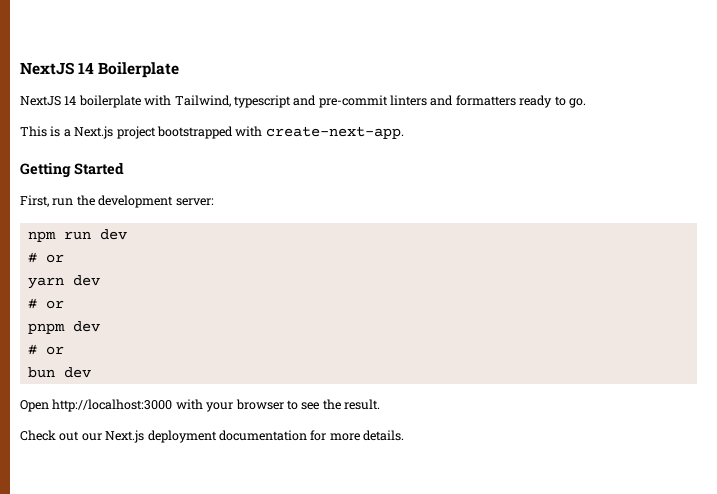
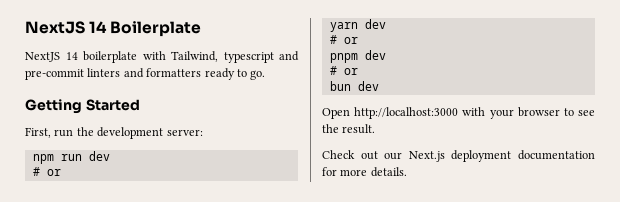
[20,126,404,139] // This is a Next.js project bootstrapped with create-next-app. -> (266, 75) none

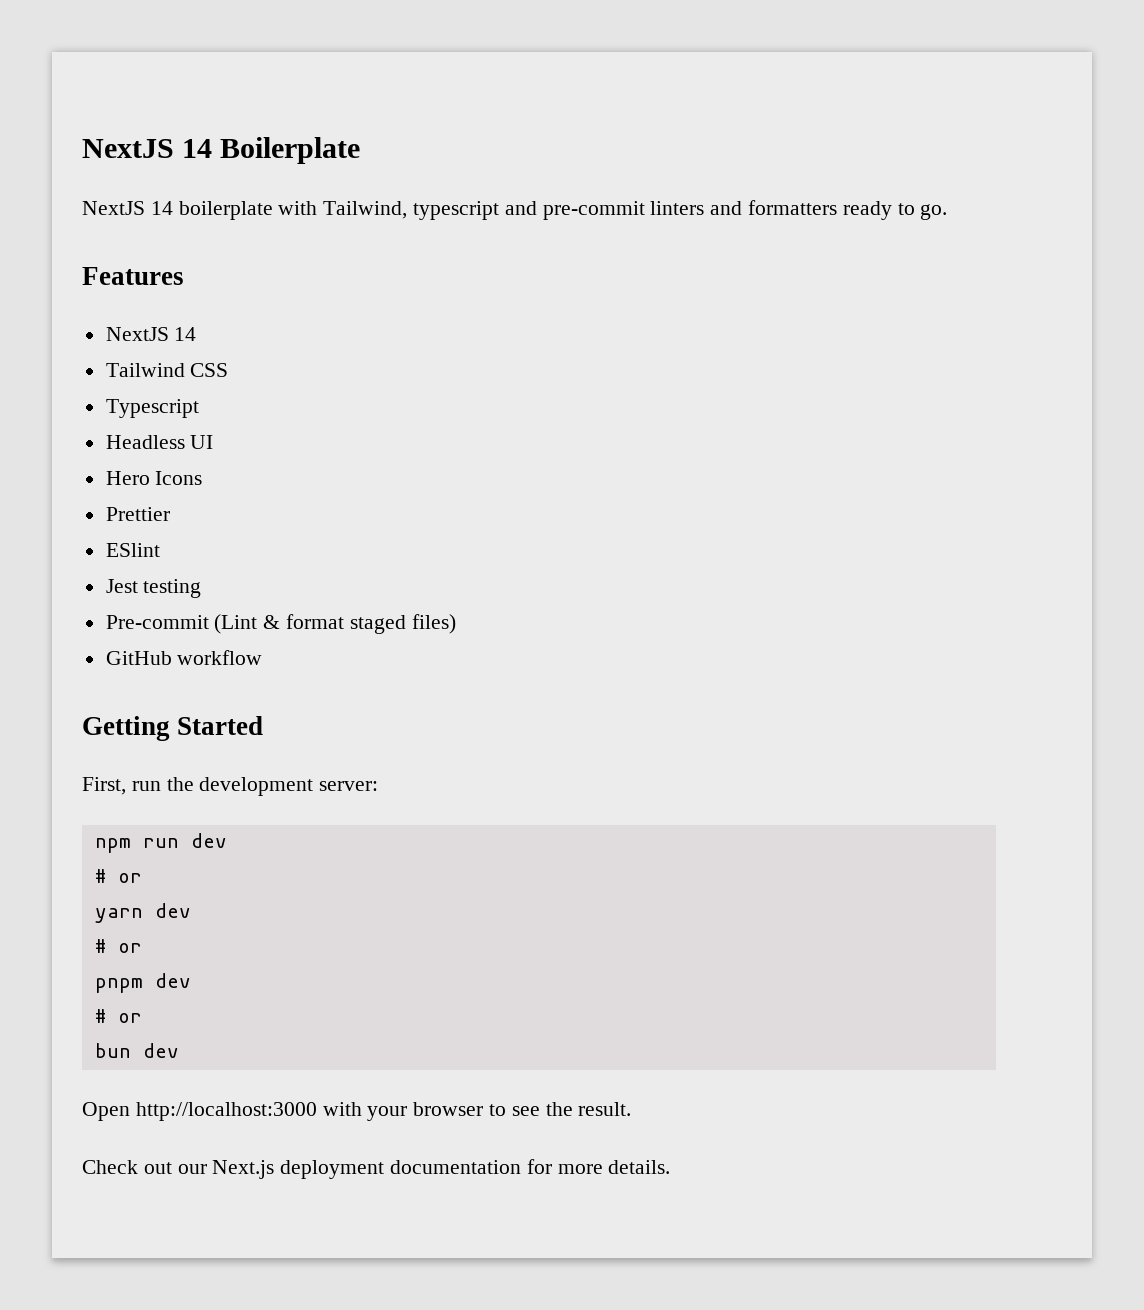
(266, 75) none -> [82,267,184,285] [105,327,197,341] [105,363,229,377] [105,399,199,418] [105,435,214,449] [105,471,203,485] [105,507,170,521] [105,543,160,557] [105,579,202,598] [105,614,456,634] [105,650,263,665] // Features // NextJS 14 // Tailwind CSS // Typescript // Headless UI // Hero Icons // Prettier // ESlint // Jest testing // Pre-commit (Lint & format staged files) // GitHub workflow

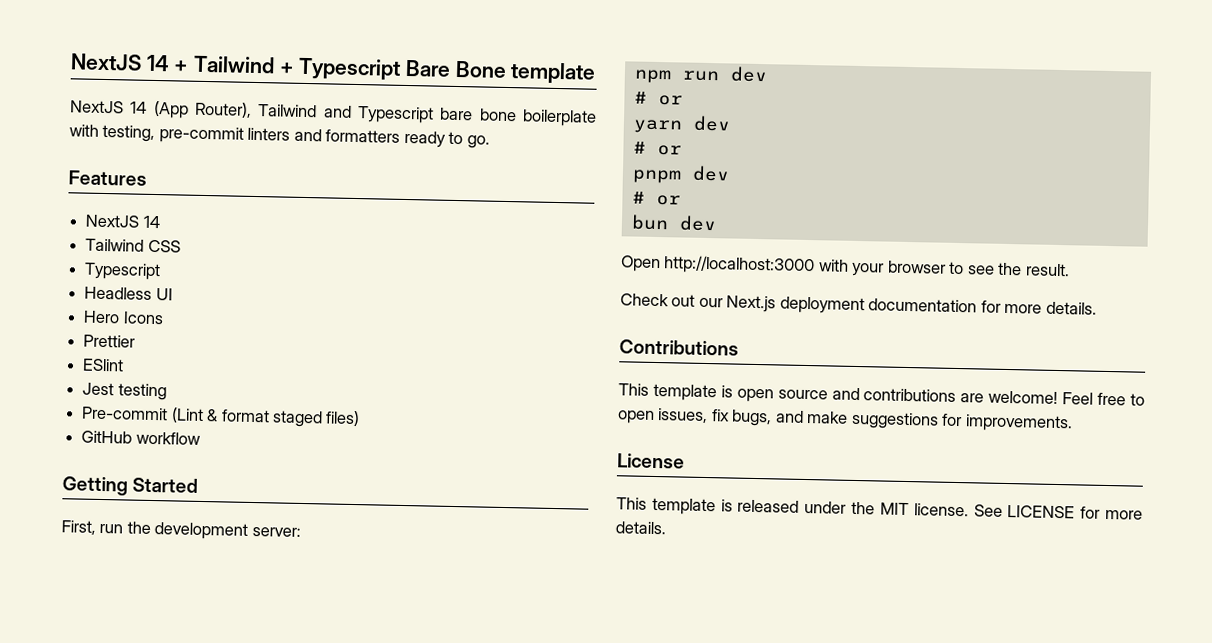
[82,137,361,164] [82,201,537,220] NextJS 14 Boilerplate // NextJS 14 boilerplate with Tailwind, typescript and -> [70,53,597,85] [70,100,597,127] [69,124,156,143] NextJS 14 + Tailwind + Typescript Bare Bone template // NextJS 14 (App Router), Tailwind and Typescript bare bone boilerplate with testing,
(671, 1167) none -> [619,339,739,356] [618,383,1145,406] [617,408,1073,433] [617,453,685,469] [616,497,1143,520] [615,521,667,535] // Contributions // This template is open source and contributions are welcome! Feel free to open issues, fix bugs, and make suggestions for improvements. // License // This template is released under the MIT license. See LICENSE for more details.

